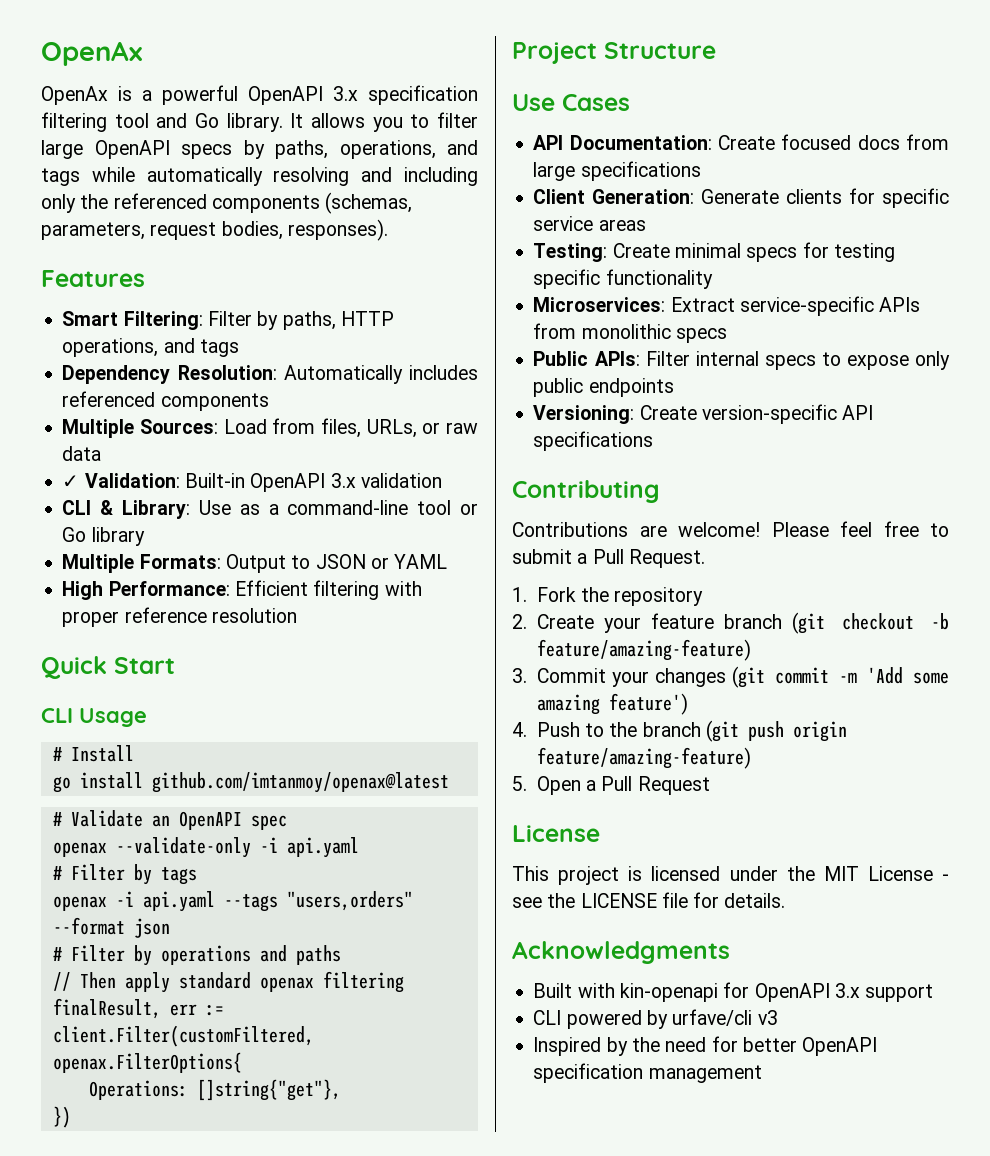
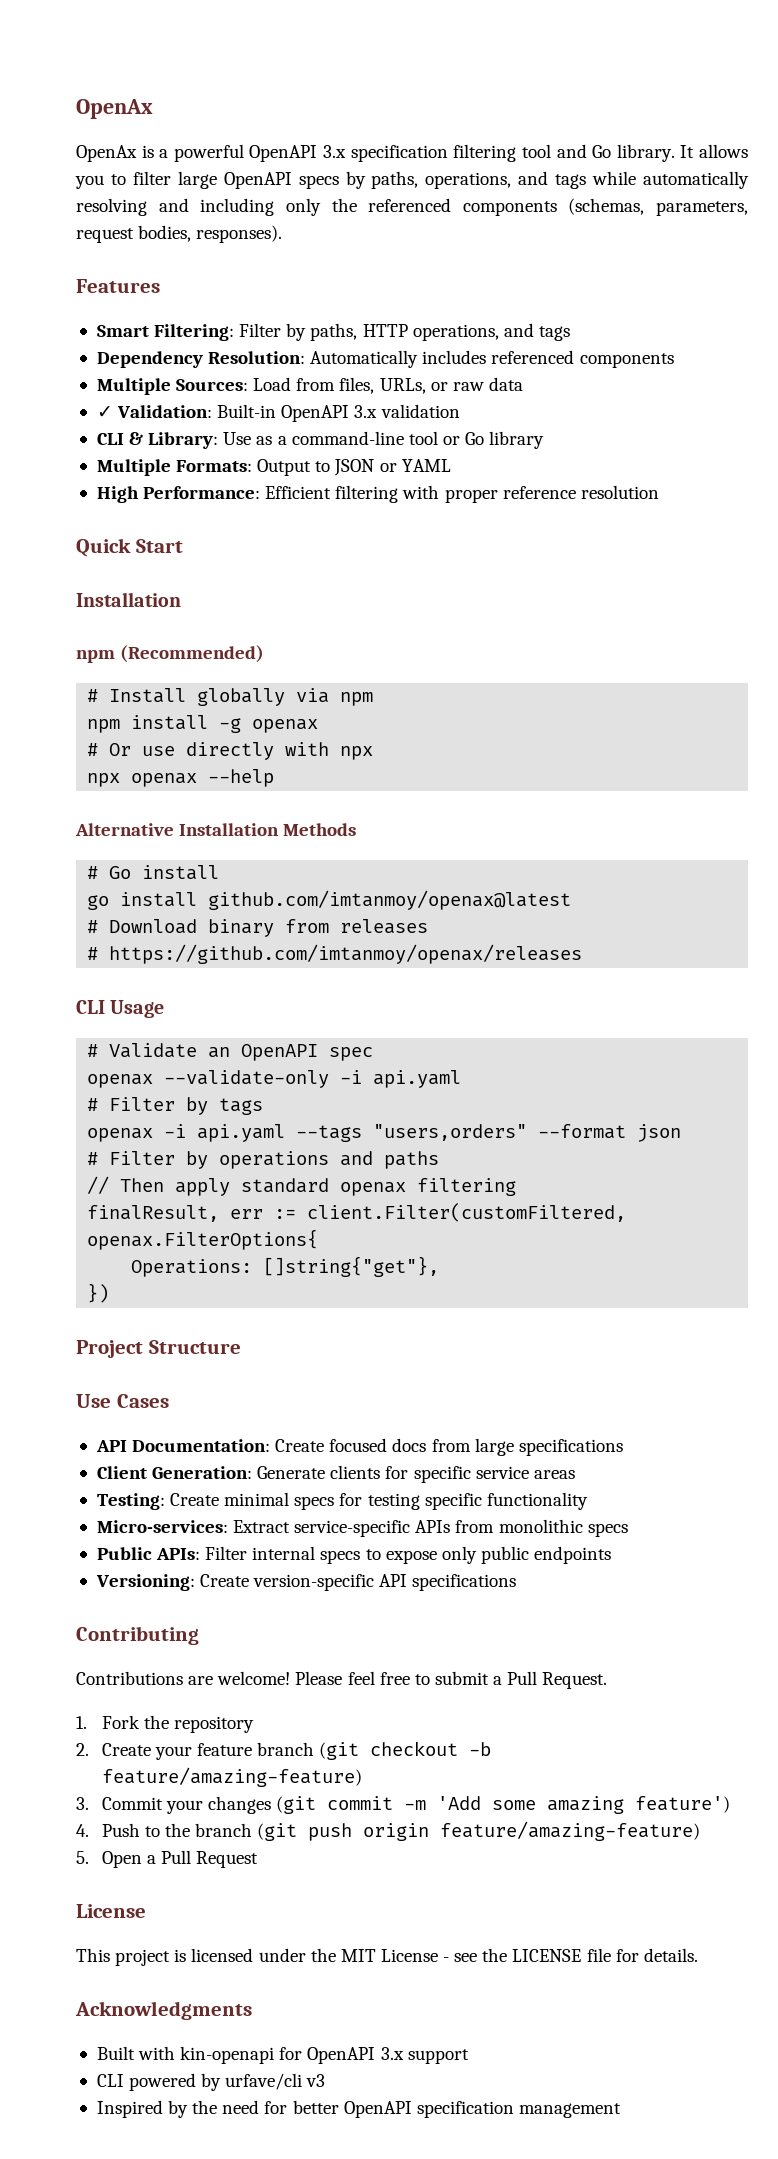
[41,708,147,727] CLI Usage -> [76,592,181,607] [76,645,265,663] Installation // npm (Recommended)
[52,772,449,793] // go install github.com/imtanmoy/openax@latest -> [197,688,374,706] [87,715,319,733] [87,742,374,760] [87,769,275,787] [75,823,357,836] [87,865,220,880] [87,890,572,910] [87,919,429,937] [87,944,583,964] [76,1000,165,1018] globally via npm // npm install -g openax // # Or use directly with npx // npx openax --help // Alternative Installation Methods // # Go install // go install github.com/imtanmoy/openax@latest // # Download binary from releases // # https://github.com/imtanmoy/openax/releases // CLI Usage
[533,297,666,312] Microservices: -> [96,1520,228,1533] Micro-services:

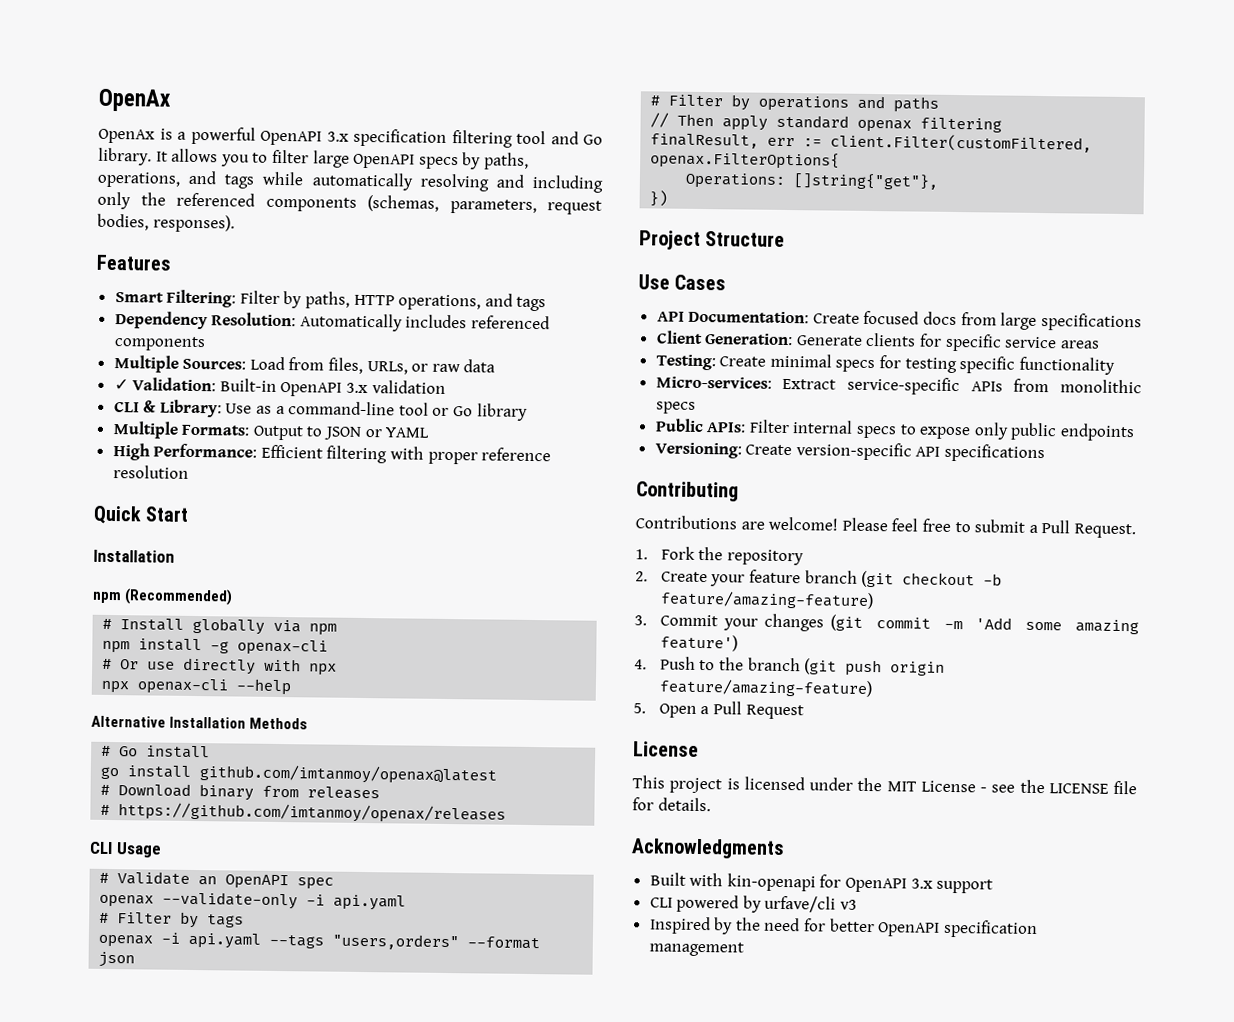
[252,719,319,733] openax -> [237,639,329,656] openax-cli
[131,773,198,787] openax -> [137,678,229,695] openax-cli

